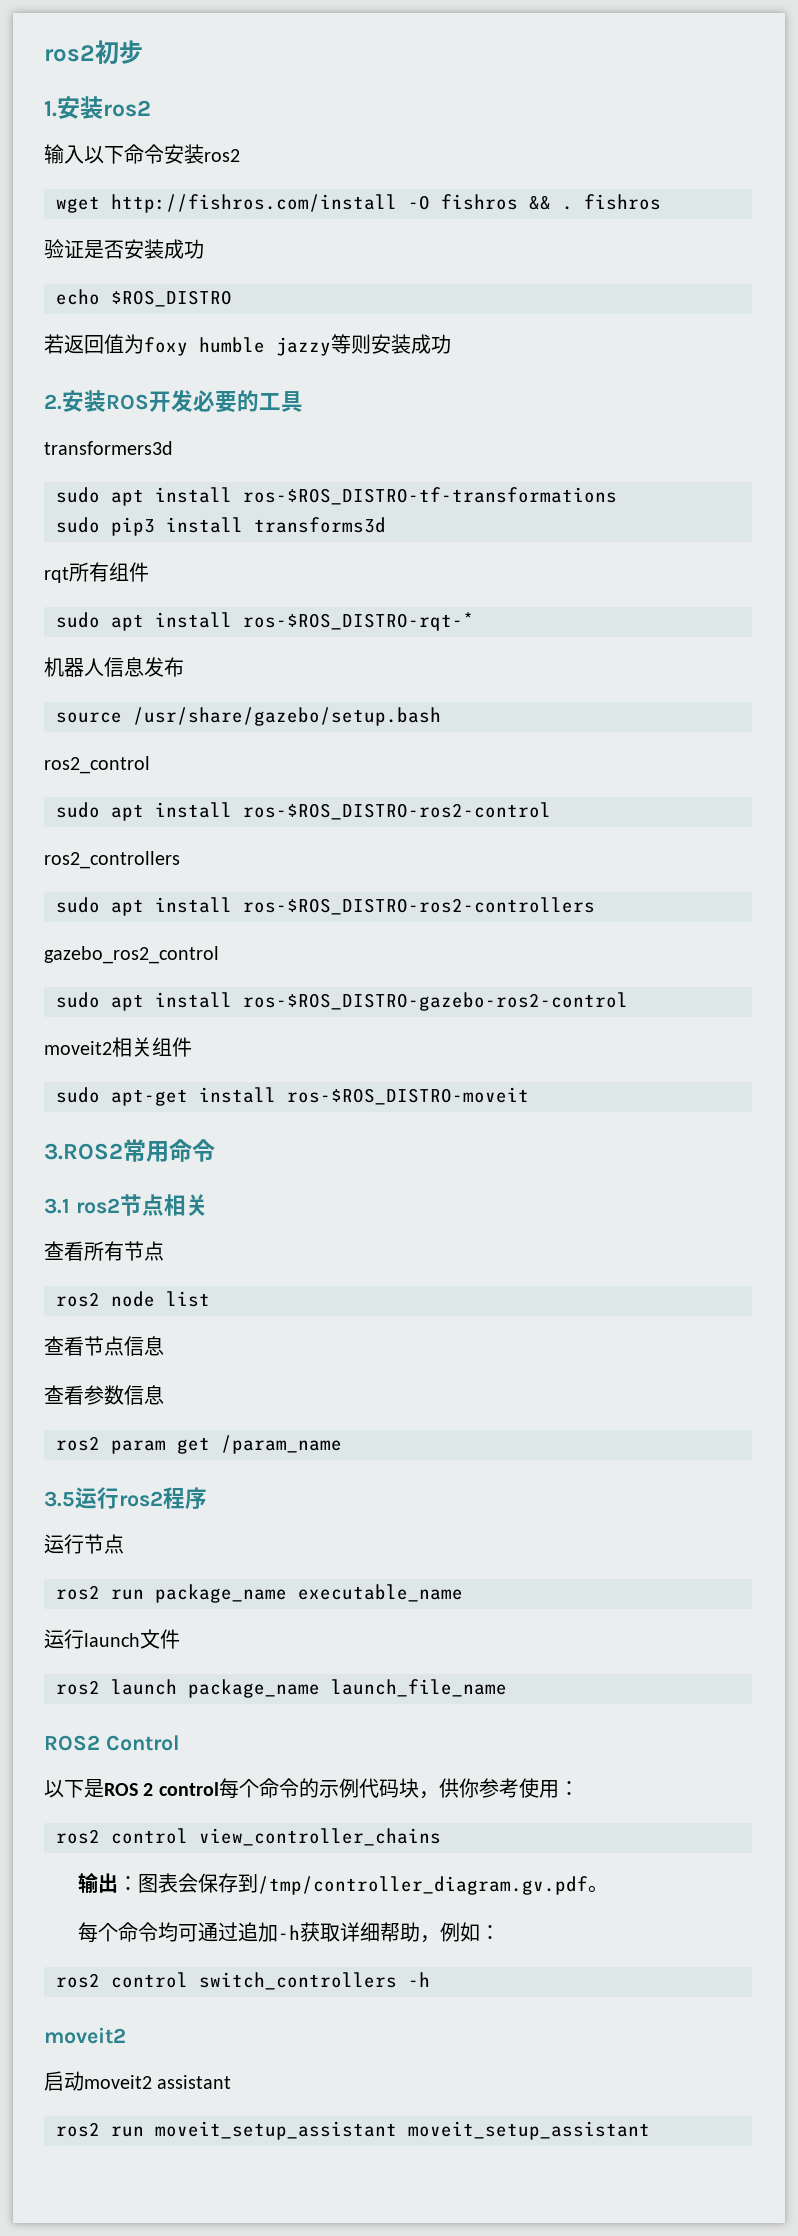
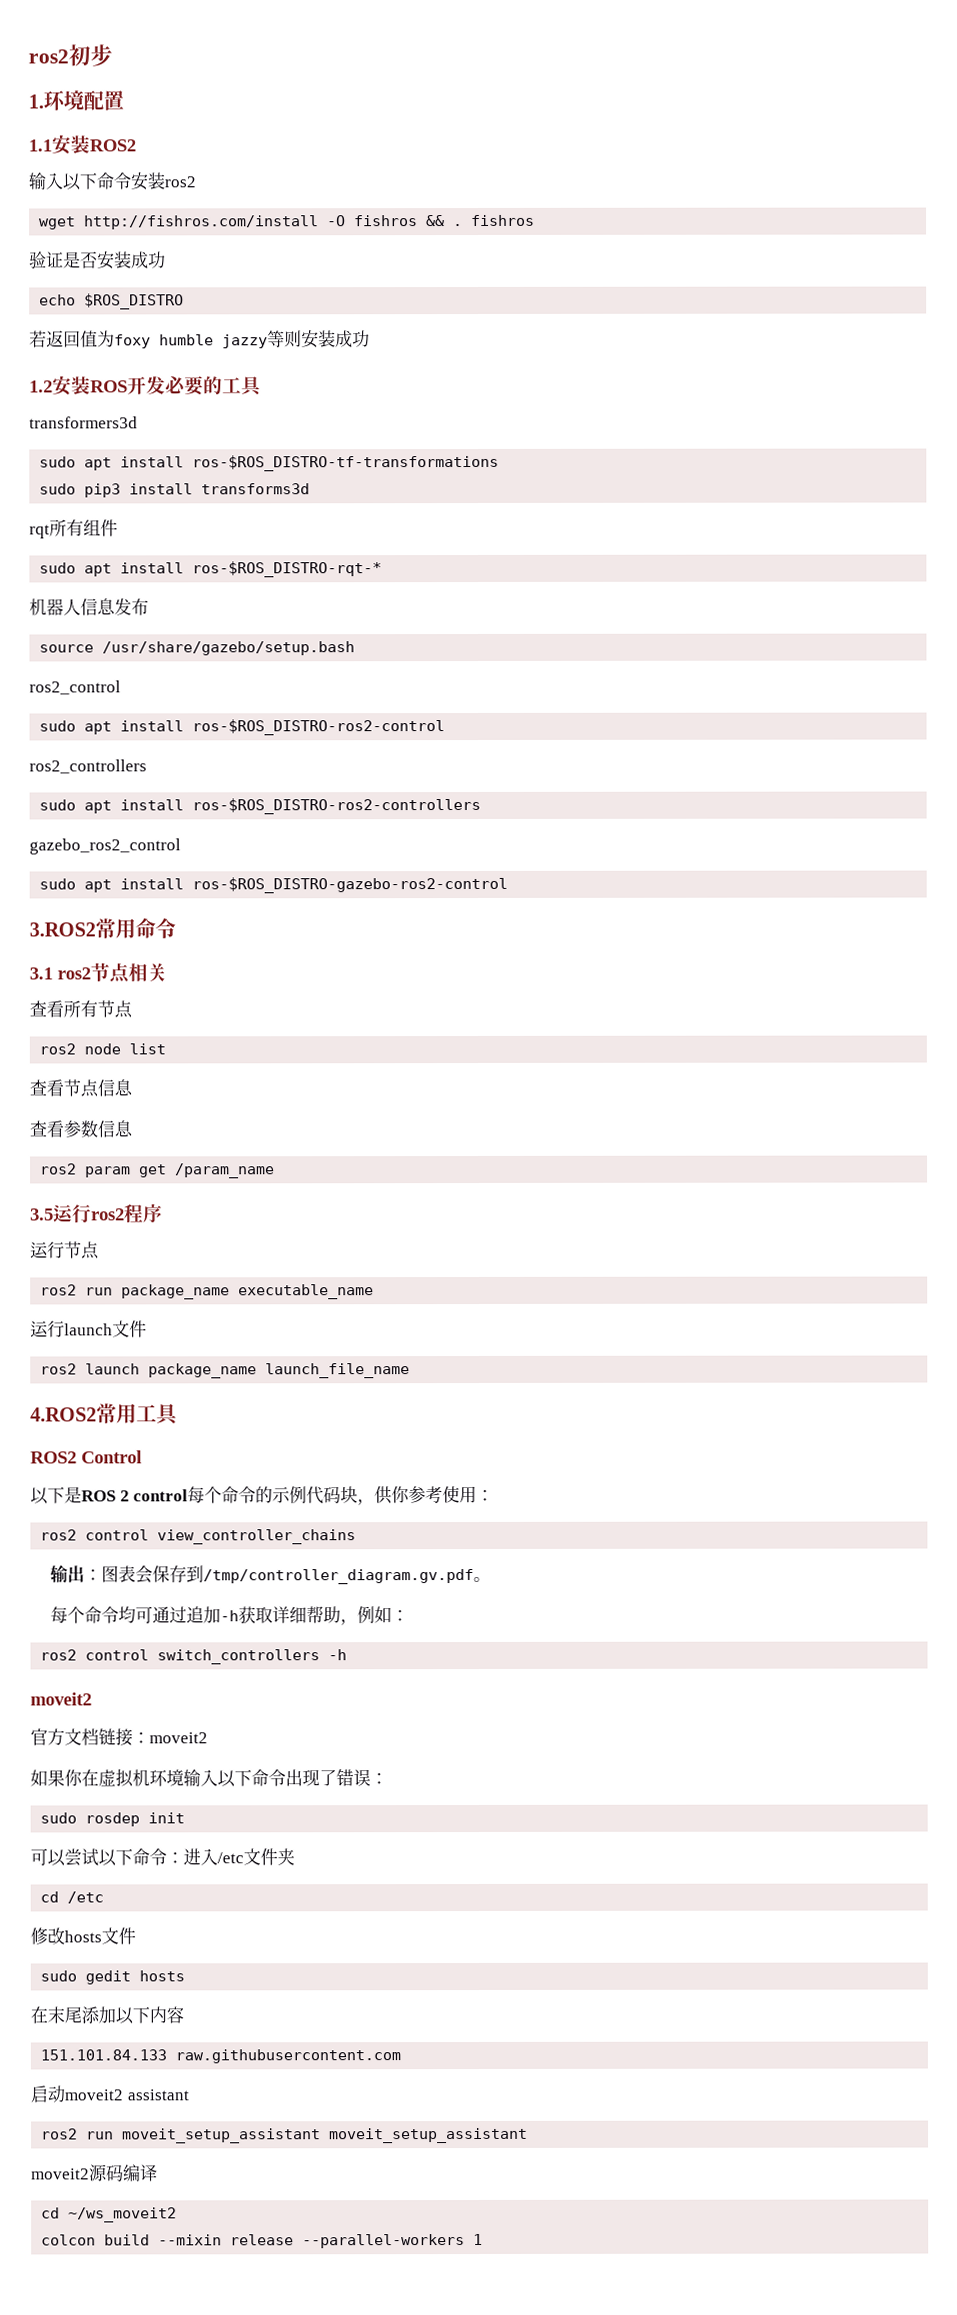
[57,96,151,119] 安装ros2 -> [43,90,124,111] [28,134,136,155] 环境配置 // 1.1安装ROS2
[44,394,62,410] 2. -> [29,380,53,393] 1.2
[44,1037,192,1057] [56,1087,529,1106] // moveit2相关组件 // sudo apt-get install ros-$ROS_DISTRO-moveit -> (509, 885) none
(507, 1688) none -> [30,1403,180,1426] // 4.ROS2常用工具
(126, 2035) none -> [30,1728,208,1747] [30,1768,388,1788] [40,1812,186,1827] [30,1848,295,1867] [40,1891,105,1904] [30,1927,136,1945] [40,1970,186,1985] [30,2006,184,2025] [40,2049,402,2064] // 官方文档链接：moveit2 // 如果你在虚拟机环境输入以下命令出现了错误： // sudo rosdep init // 可以尝试以下命令：进入/etc文件夹 // cd /etc // 修改hosts文件 // sudo gedit hosts // 在末尾添加以下内容 // 151.101.84.133 raw.githubusercontent.com
(650, 2130) none -> [31,2164,158,2182] [41,2207,178,2223] [41,2233,484,2249] // moveit2源码编译 // cd ~/ws_moveit2 // colcon build --mixin release --parallel-workers 1

